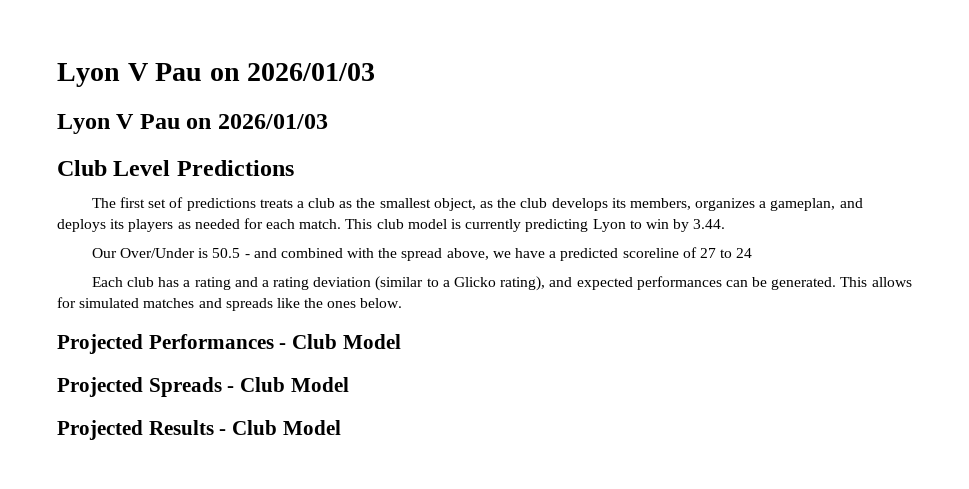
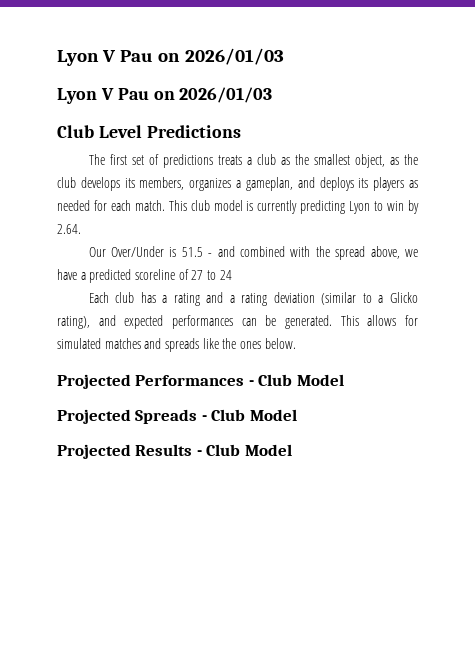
[693,219,726,229] 3.44. -> [57,224,81,234] 2.64.
[212,248,241,258] 50.5 -> [181,247,203,257] 51.5

